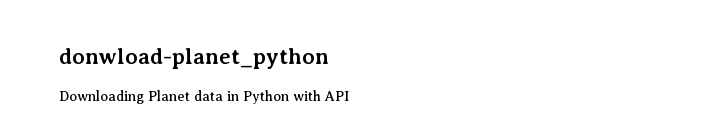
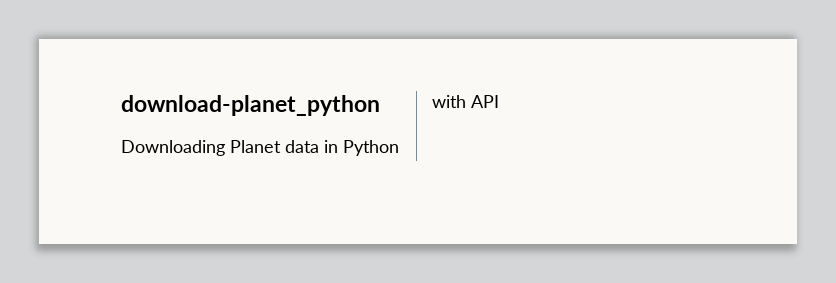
[59,48,329,69] donwload-planet_python -> [121,95,380,116] download-planet_python

